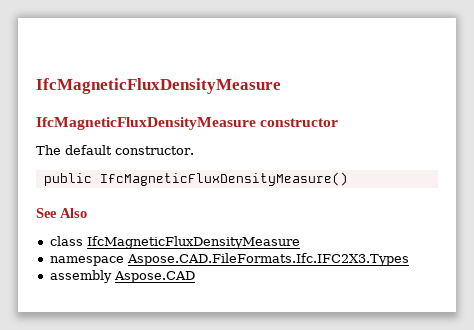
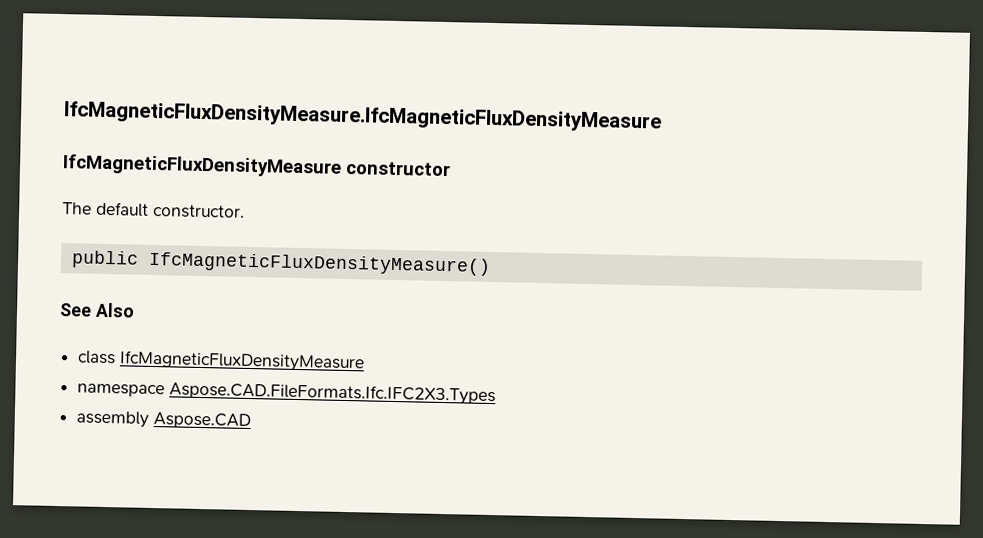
[36,78,281,94] IfcMagneticFluxDensityMeasure -> [64,101,662,133] IfcMagneticFluxDensityMeasure.IfcMagneticFluxDensityMeasure

